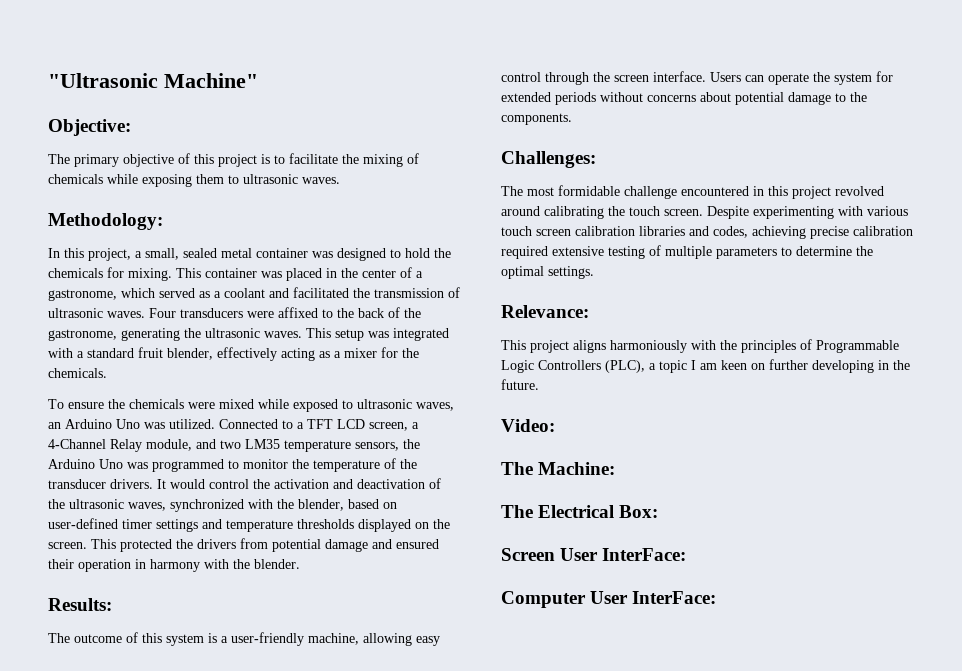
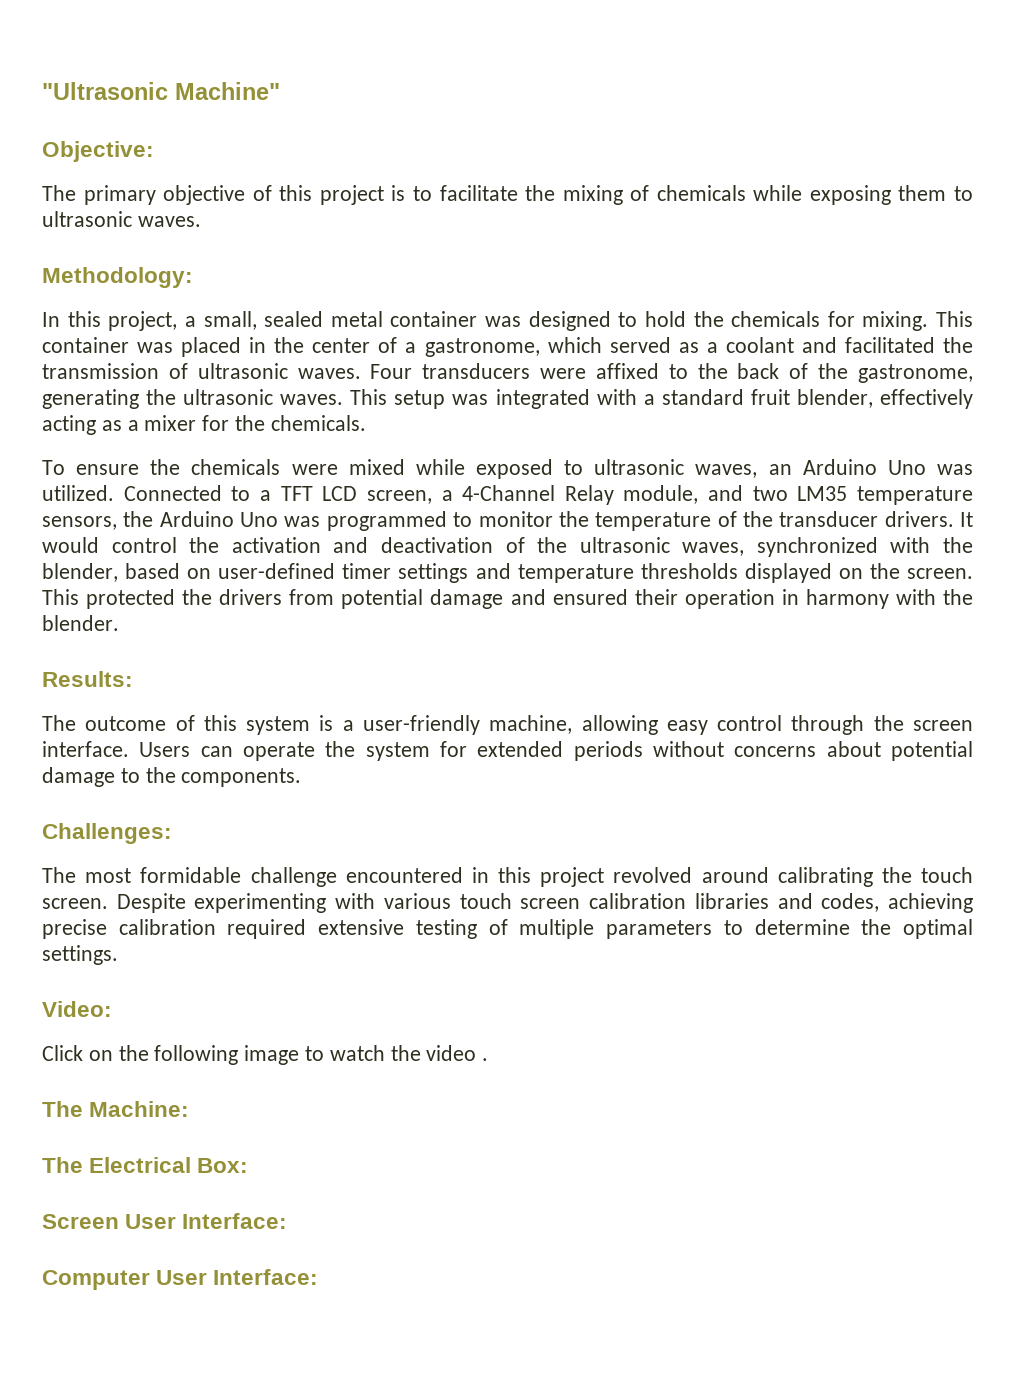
[501,305,589,318] [501,339,899,353] [501,359,910,373] [501,379,539,390] [501,419,555,432] Relevance: // This project aligns harmoniously with the principles of Programmable Logic Controllers (PLC), a topic I am keen on further developing in the future. // Video: -> [42,1001,112,1017] [42,1045,489,1065] Video: // Click on the following image to watch the video .
[602,548,687,561] InterFace: -> [182,1213,288,1229] Interface:
[632,591,717,604] InterFace: -> [213,1269,319,1285] Interface:

